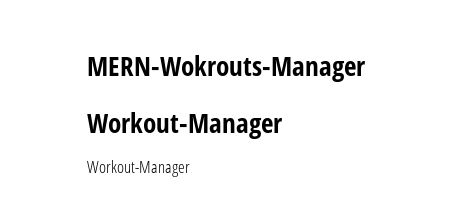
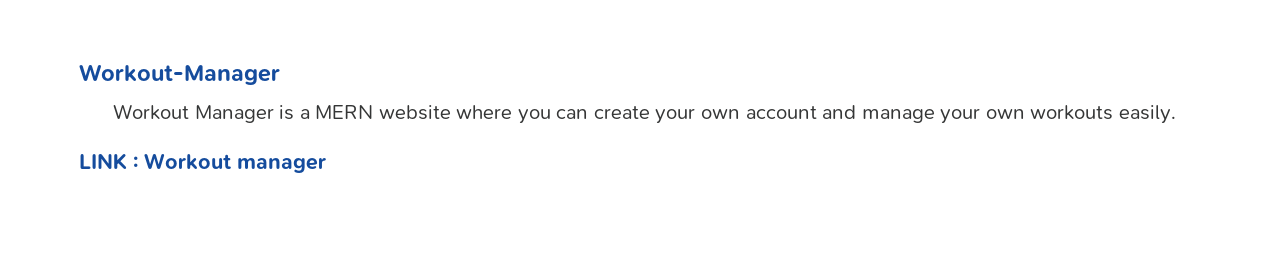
[87,55,366,82] MERN-Wokrouts-Manager // -> (79, 74) none
[87,160,190,177] Workout-Manager -> [113,104,1176,124] [79,153,326,173] Workout Manager is a MERN website where you can create your own account and manage your own workouts easily. // LINK : Workout manager

